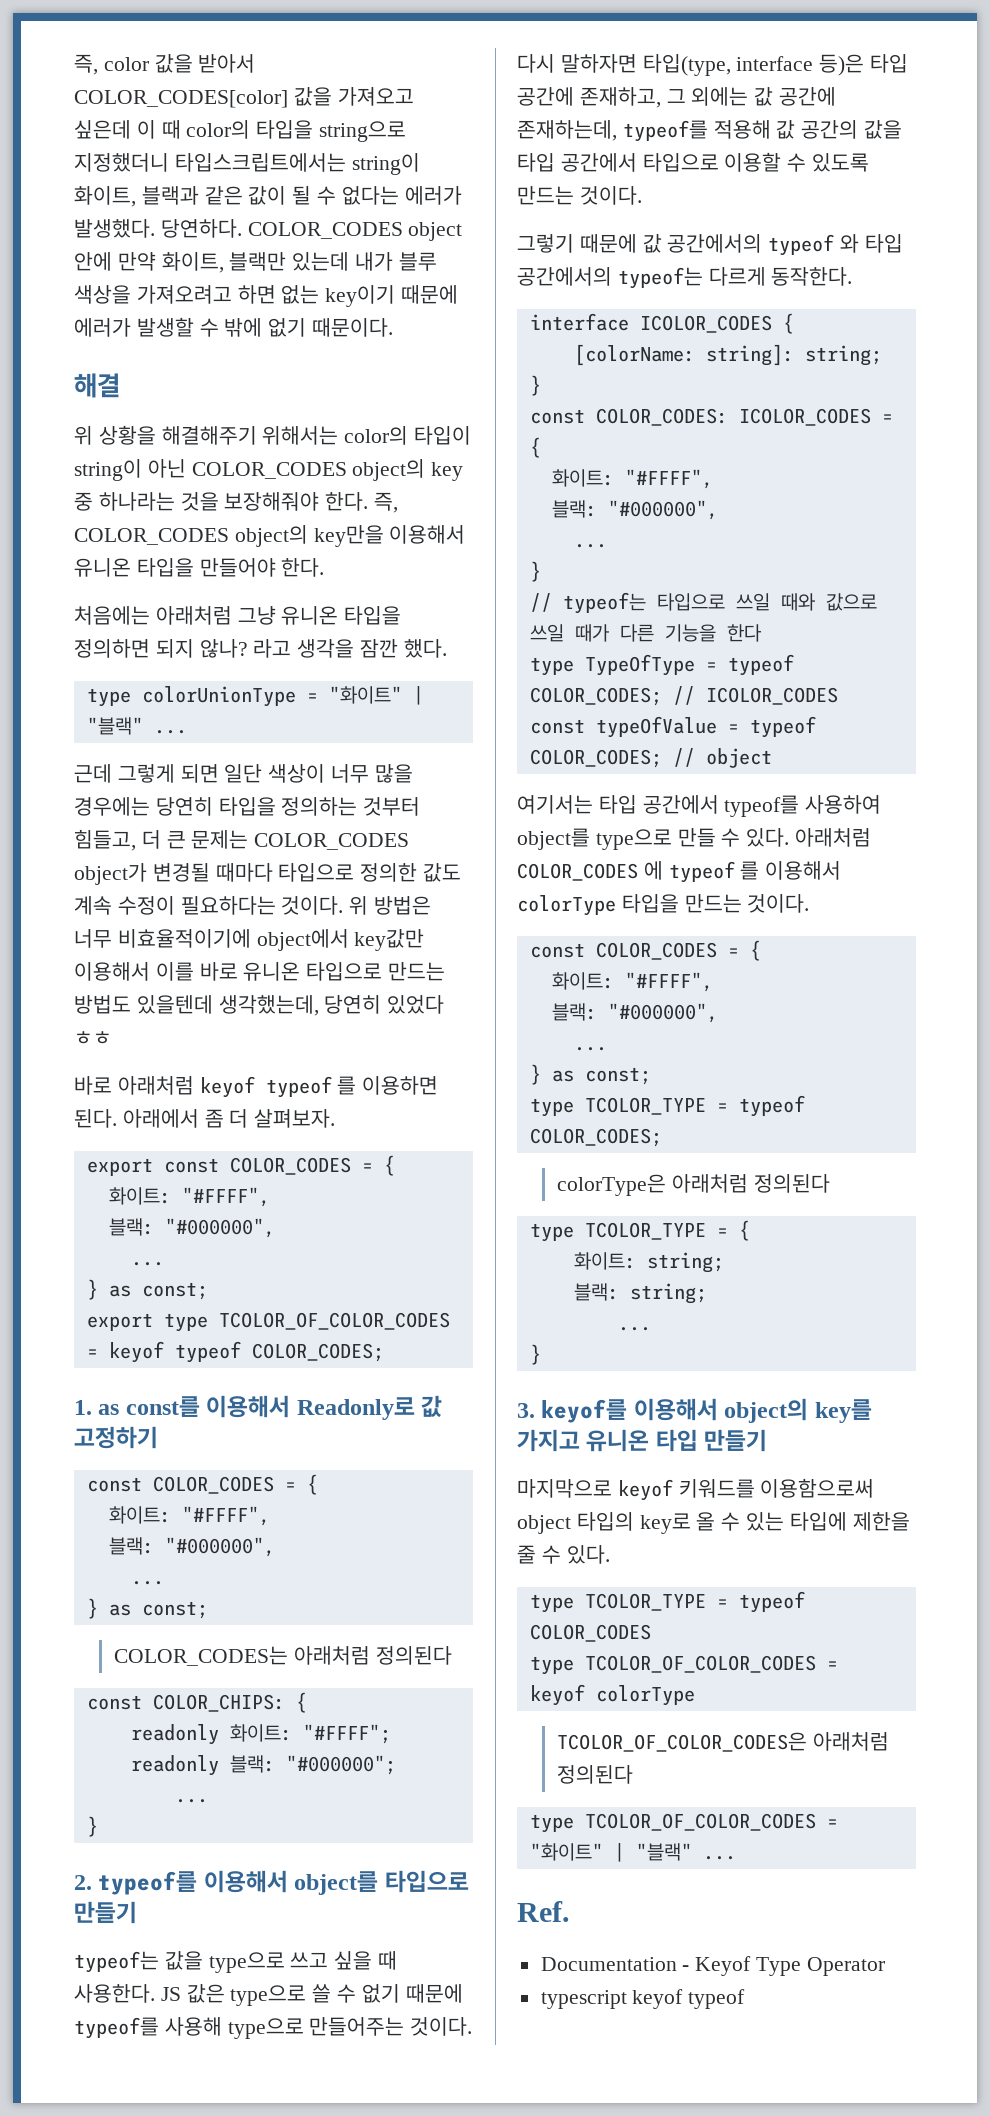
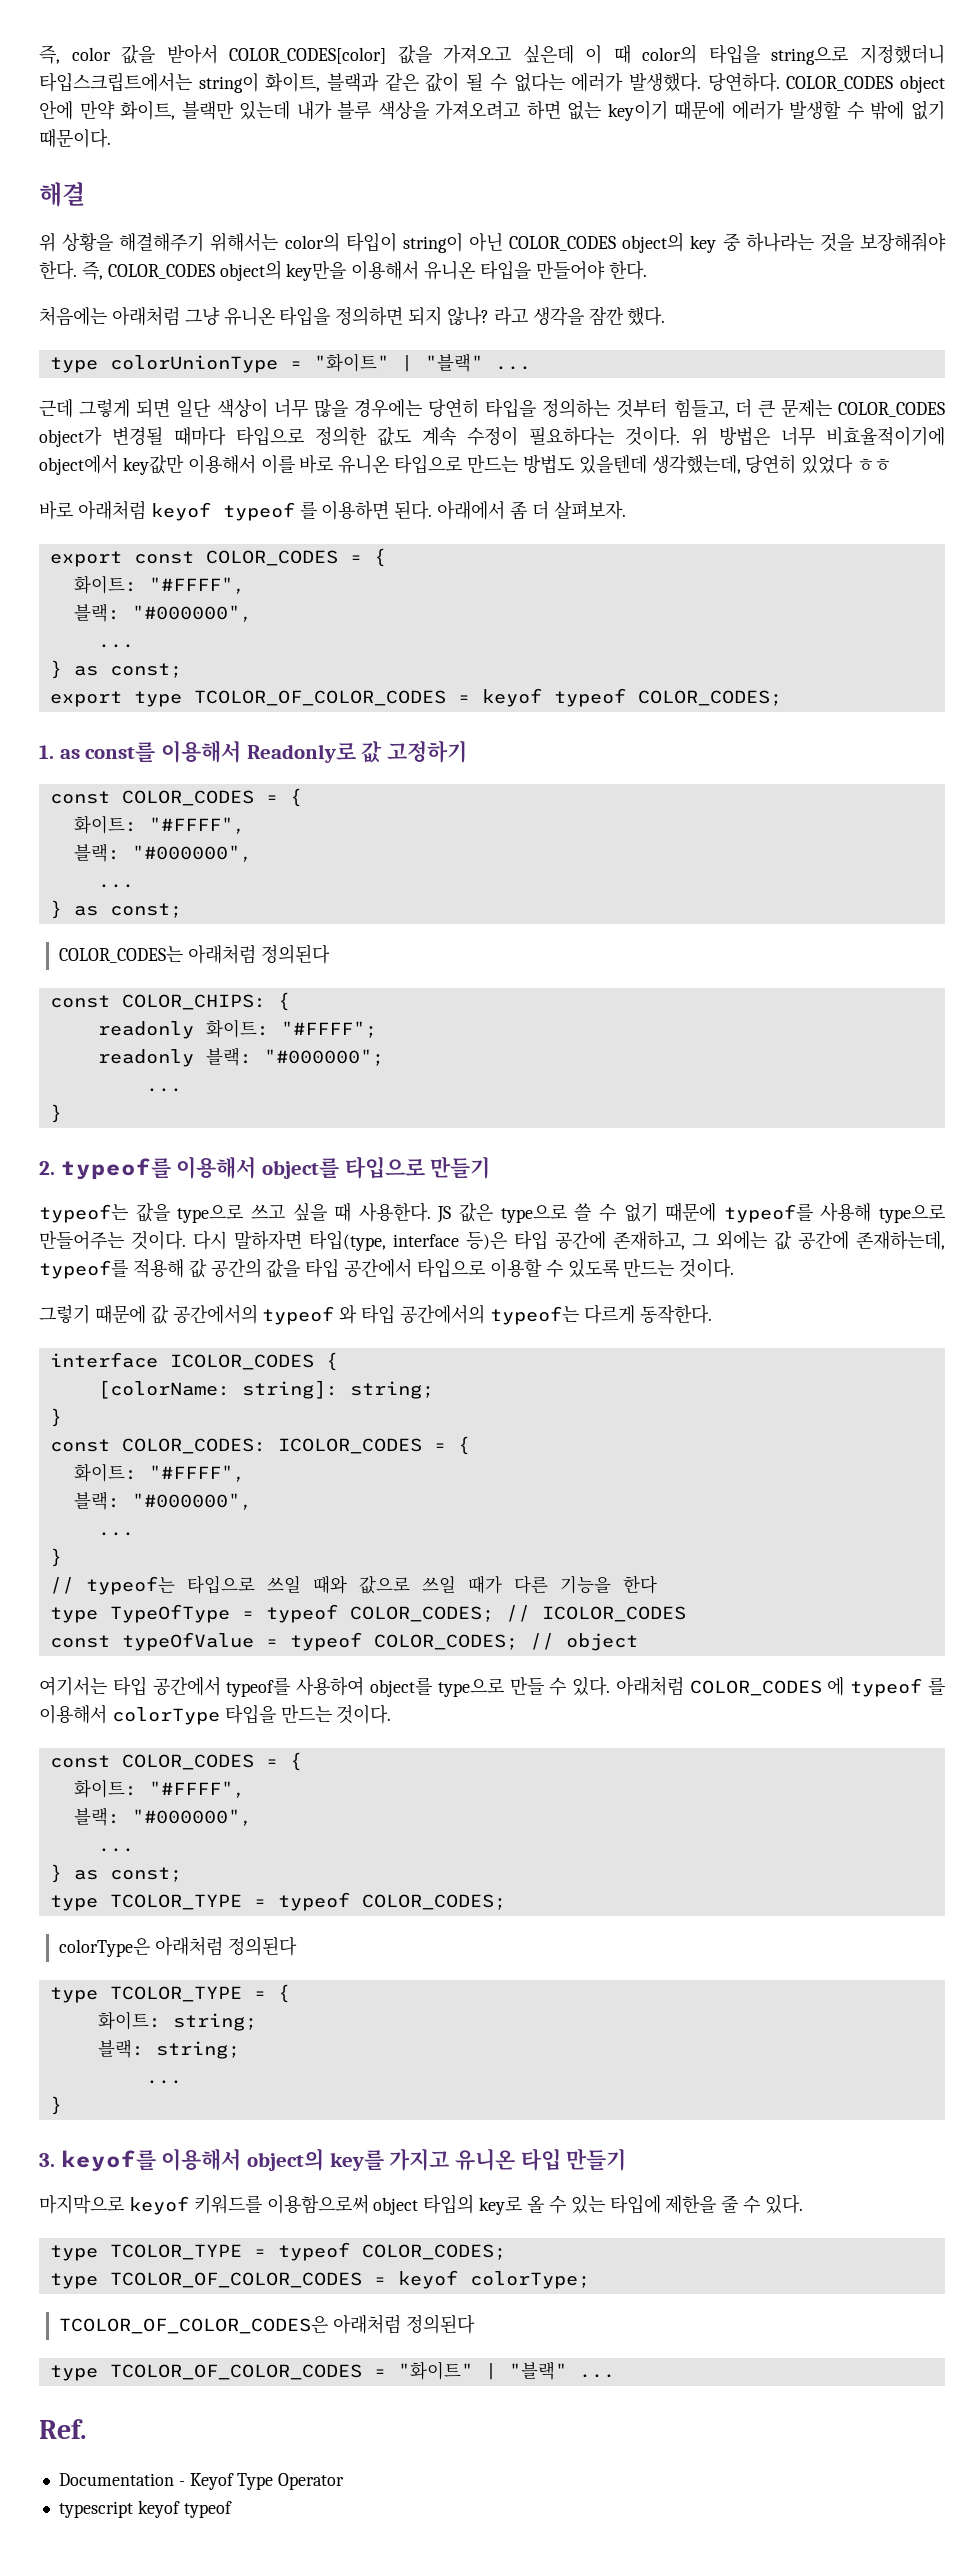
[529,1624,651,1642] [529,1655,838,1675] [529,1684,695,1706] COLOR_CODES // type TCOLOR_OF_COLOR_CODES = keyof colorType -> [361,2244,506,2260] [49,2270,590,2289] COLOR_CODES; // type TCOLOR_OF_COLOR_CODES = keyof colorType;

